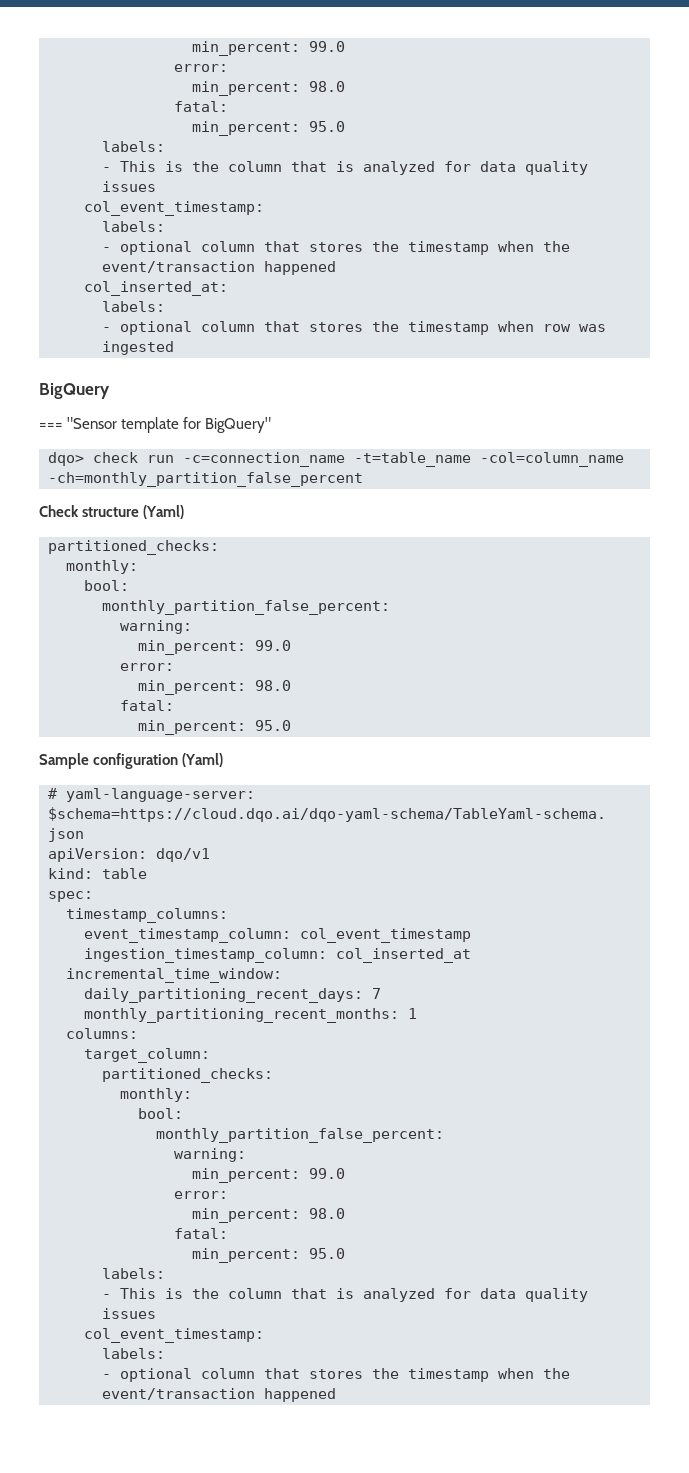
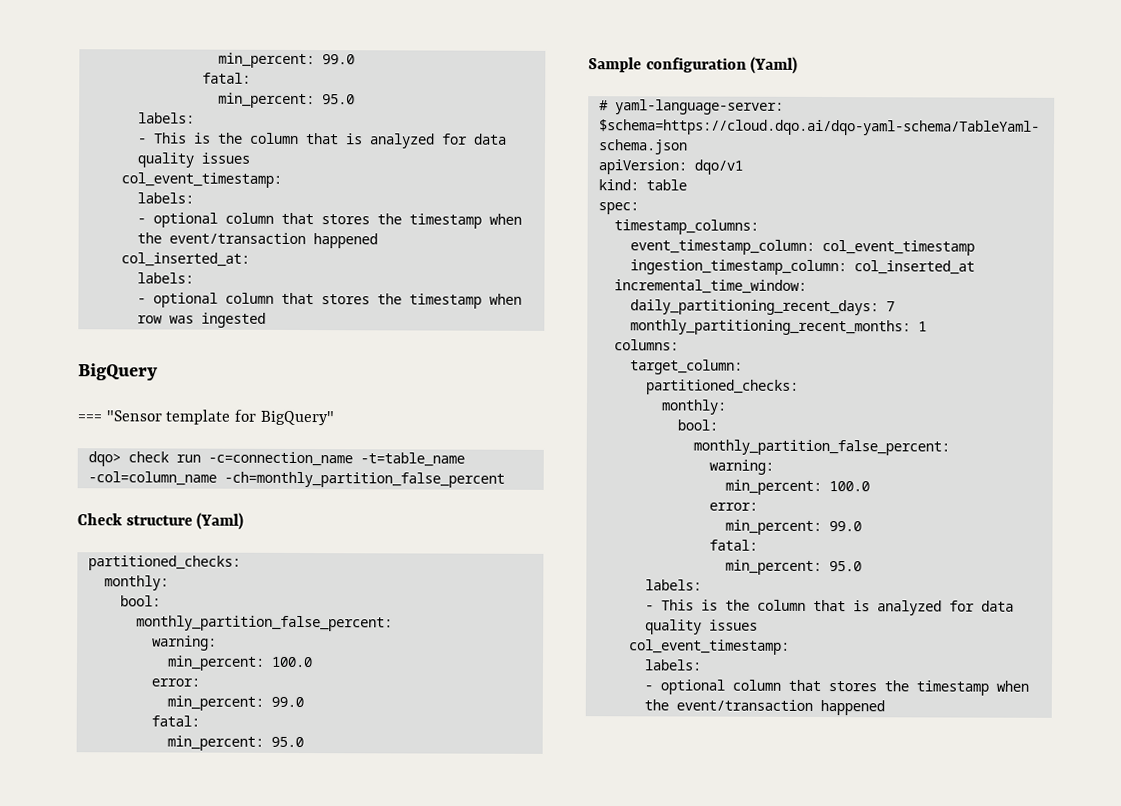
[192,41,345,56] [174,64,228,72] [192,81,345,96] min_percent: 99.0 // error: // min_percent: 98.0 -> [217,52,355,69] min_percent: 99.0
[255,640,291,651] [120,663,174,671] [138,680,291,695] 99.0 // error: // min_percent: 98.0 -> [270,656,313,668] [150,678,200,687] [166,695,304,711] 100.0 // error: // min_percent: 99.0
[309,1168,345,1179] [174,1191,228,1199] [192,1208,345,1223] 99.0 // error: // min_percent: 98.0 -> [828,481,870,492] [708,502,758,511] [724,519,862,536] 100.0 // error: // min_percent: 99.0

